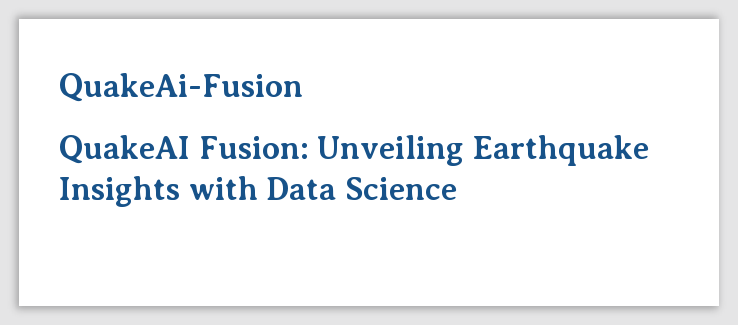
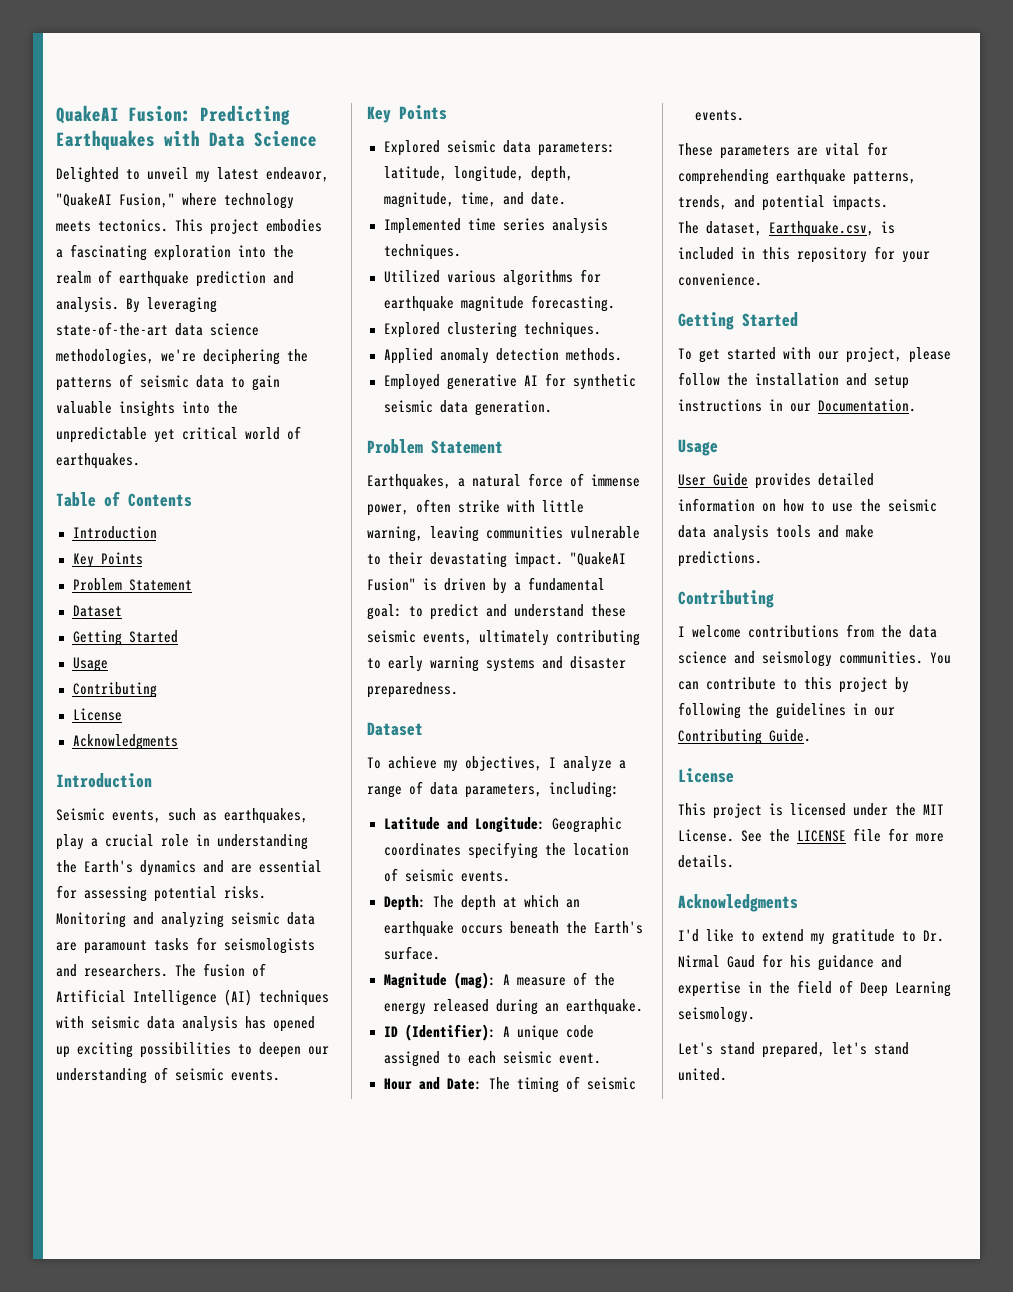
[59,73,303,102] QuakeAi-Fusion // -> (56, 114) none
[317,135,649,166] [59,176,180,207] Unveiling Earthquake Insights -> [200,105,290,125] [56,130,155,150] Predicting Earthquakes
(457, 188) none -> [56,167,329,183] [56,193,294,209] [56,219,322,235] [56,244,294,261] [56,270,294,287] [56,297,217,313] [56,322,259,336] [56,349,308,365] [56,374,280,391] [56,401,238,417] [56,426,301,443] [56,453,140,469] [56,491,192,507] [72,526,157,539] [72,552,143,568] [72,578,192,591] [72,605,122,617] [72,630,178,646] [72,657,108,672] [72,682,157,698] [72,708,122,721] [72,734,178,750] [56,773,152,788] [56,808,308,824] [56,834,308,850] [56,860,322,876] [56,885,266,902] [56,912,315,928] [56,937,315,954] [56,963,266,977] [56,989,329,1006] [56,1016,315,1032] [56,1042,329,1058] [56,1067,280,1084] [367,105,447,123] [383,140,615,156] [383,166,573,182] [383,192,566,208] [383,218,608,234] [383,244,461,260] [383,269,601,286] [383,295,615,312] [383,322,601,338] [383,348,622,364] [383,373,636,390] [383,400,552,416] [367,439,503,454] [367,473,640,490] [367,499,584,516] [367,526,640,542] [367,552,626,568] [367,577,605,594] [367,604,626,620] [367,630,640,646] [367,656,626,672] [367,682,458,698] [367,722,423,736] [367,756,626,772] [367,781,619,798] [383,817,622,833] [383,842,629,859] [383,868,510,882] [383,895,580,911] [383,921,643,937] [383,946,440,960] [383,972,615,989] [383,999,643,1015] [383,1024,594,1041] [383,1051,601,1067] [383,1076,636,1093] [694,110,744,121] [678,142,888,159] [678,169,916,185] [678,195,888,211] [678,221,895,237] [678,246,930,263] [678,273,762,286] [678,312,798,330] [678,347,951,363] [678,372,909,389] [678,399,916,412] [678,439,718,456] [678,473,874,489] [678,498,937,512] [678,525,874,541] [678,551,762,567] [678,590,774,608] [678,624,937,638] [678,651,951,667] [678,677,909,693] [678,702,895,719] [678,729,811,745] [678,768,734,783] [678,803,944,819] [678,828,944,842] [678,855,734,868] [678,894,798,912] [678,929,944,945] [678,954,902,971] [678,980,951,997] [678,1007,755,1023] [678,1042,909,1058] [678,1068,727,1081] // Delighted to unveil my latest endeavor, "QuakeAI Fusion," where technology meets tectonics. This project embodies a fascinating exploration into the realm of earthquake prediction and analysis. By leveraging state-of-the-art data science methodologies, we're deciphering the patterns of seismic data to gain valuable insights into the unpredictable yet critical world of earthquakes. // Table of Contents // Introduction // Key Points // Problem Statement // Dataset // Getting Started // Usage // Contributing // License // Acknowledgments // Introduction // Seismic events, such as earthquakes, play a crucial role in understanding the Earth's dynamics and are essential for assessing potential risks. Monitoring and analyzing seismic data are paramount tasks for seismologists and researchers. The fusion of Artificial Intelligence (AI) techniques with seismic data analysis has opened up exciting possibilities to deepen our understanding of seismic events. // Key Points // Explored seismic data parameters: latitude, longitude, depth, magnitude, time, and date. // Implemented time series analysis techniques. // Utilized various algorithms for earthquake magnitude forecasting. // Explored clustering techniques. // Applied anomaly detection methods. // Employed generative AI for synthetic seismic data generation. // Problem Statement // Earthquakes, a natural force of immense power, often strike with little warning, leaving communities vulnerable to their devastating impact. "QuakeAI Fusion" is driven by a fundamental goal: to predict and understand these seismic events, ultimately contributing to early warning systems and disaster preparedness. // Dataset // To achieve my objectives, I analyze a range of data parameters, including: // Latitude and Longitude: Geographic coordinates specifying the location of seismic events. // Depth: The depth at which an earthquake occurs beneath the Earth's surface. // Magnitude (mag): A measure of the energy released during an earthquake. // ID (Identifier): A unique code assigned to each seismic event. // Hour and Date: The timing of seismic events. // These parameters are vital for comprehending earthquake patterns, trends, and potential impacts. // The dataset, Earthquake.csv, is included in this repository for your convenience. // Getting Started // To get started with our project, please follow the installation and setup instructions in our Documentation. // Usage // User Guide provides detailed information on how to use the seismic data analysis tools and make predictions. // Contributing // I welcome contributions from the data science and seismology communities. You can contribute to this project by following the guidelines in our Contributing Guide. // License // This project is licensed under the MIT License. See the LICENSE file for more details. // Acknowledgments // I'd like to extend my gratitude to Dr. Nirmal Gaud for his guidance and expertise in the field of Deep Learning seismology. // Let's stand prepared, let's stand united.

